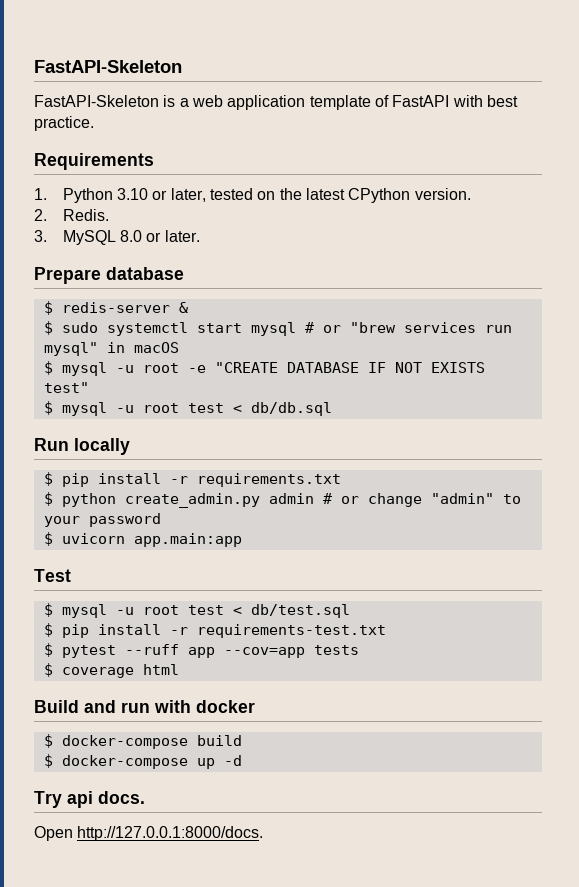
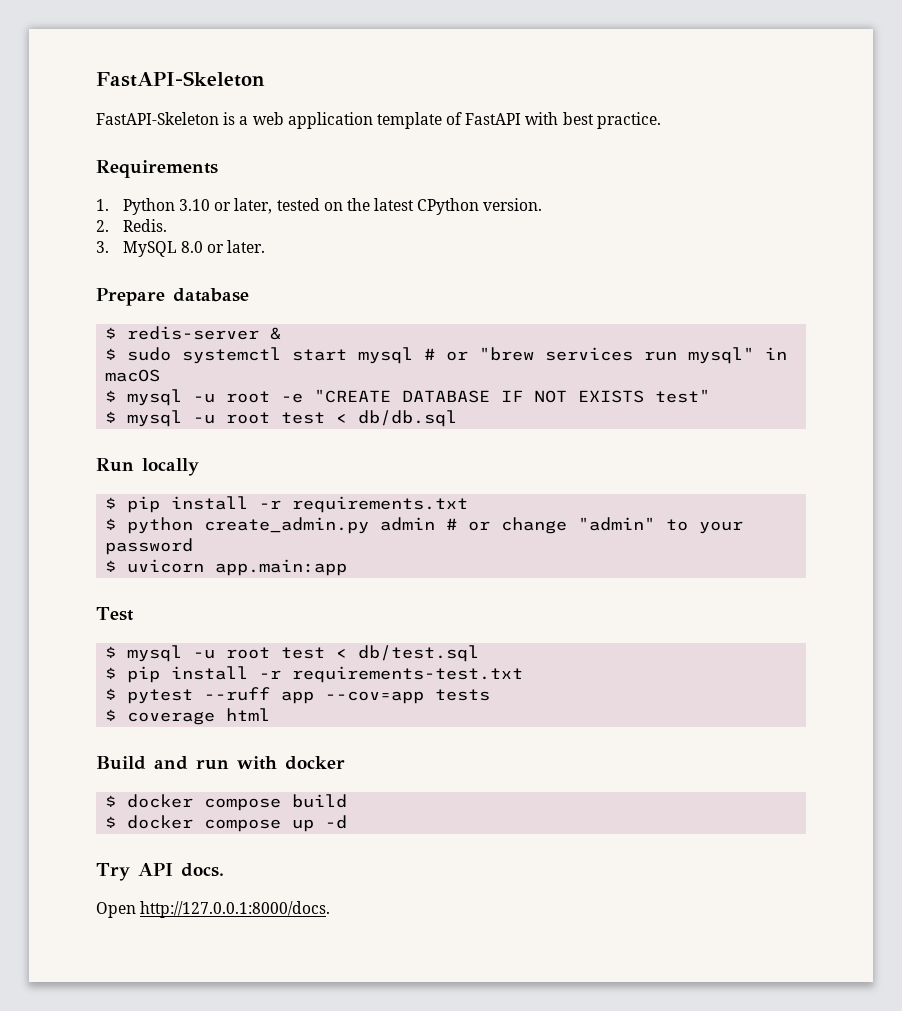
[61,735,188,749] docker-compose -> [127,794,282,811] docker compose
[61,755,188,769] docker-compose -> [127,815,282,832] docker compose
[67,791,93,808] api -> [137,863,173,876] API

